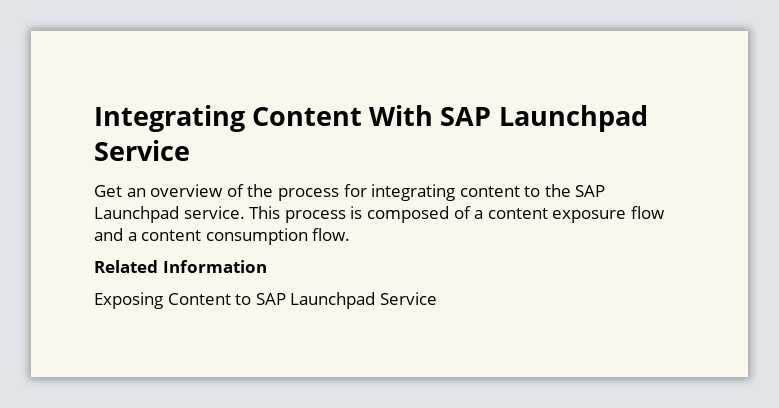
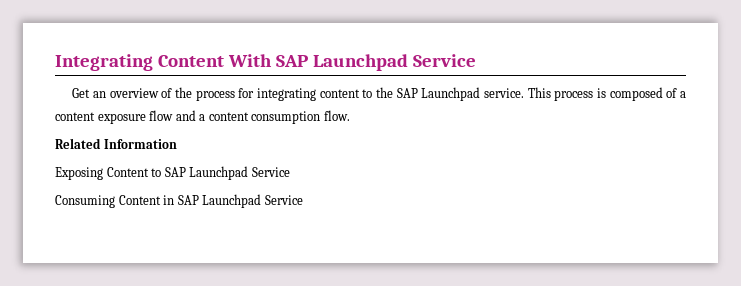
(437, 298) none -> [55,194,303,208] // Consuming Content in SAP Launchpad Service

